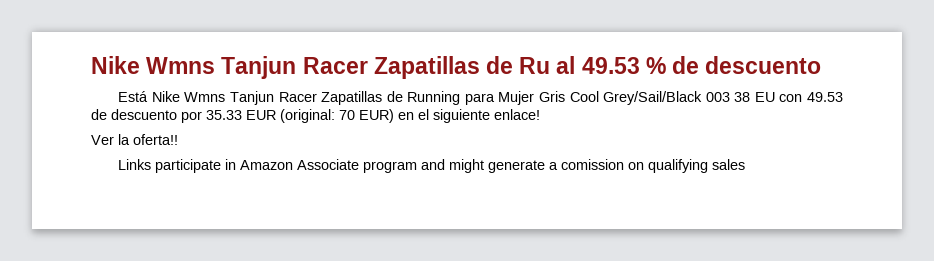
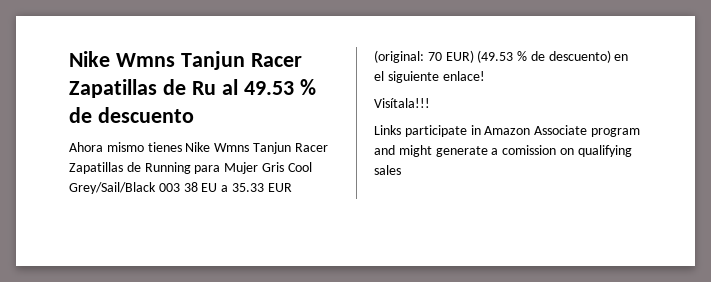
[118,91,149,102] Está -> [69,142,182,152] Ahora mismo tienes
[779,92,844,102] [91,109,202,123] con 49.53 de descuento por -> [221,185,229,192] a
(394, 116) none -> [477,50,611,63] (49.53 % de descuento)
[91,134,178,145] Ver la oferta!! -> [374,98,430,108] Visítala!!!

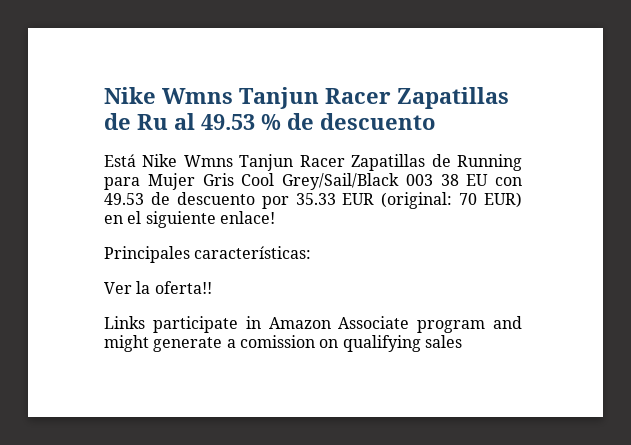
[69,142,182,152] Ahora mismo tienes -> [104,154,136,167] Está
[221,185,229,192] a -> [495,177,522,186] [104,192,289,209] con 49.53 de descuento por
[477,50,611,63] (49.53 % de descuento) -> (522, 200) none
[374,98,430,108] Visítala!!! -> [104,246,312,263] [104,281,212,294] Principales características: // Ver la oferta!!

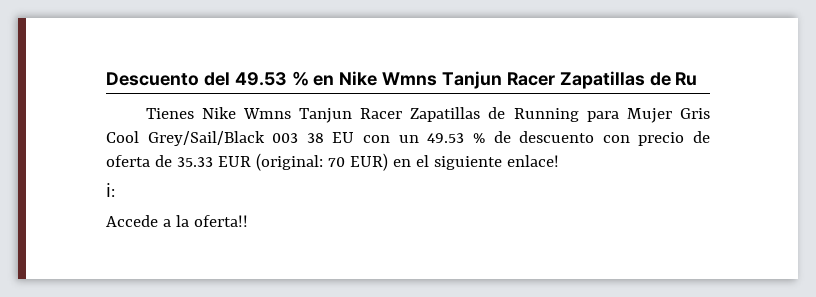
(104, 95) none -> [106,71,335,86] Descuento del 49.53 % en
[174,113,435,130] [104,154,136,167] al 49.53 % de descuento // Está -> [145,108,194,119] // Tienes
[104,192,289,209] 49.53 de descuento por -> [398,131,710,146] [106,155,172,167] un 49.53 % de descuento con precio de oferta de
[104,246,312,263] [104,282,132,294] Principales características: // Ver -> [106,183,115,197] [106,215,171,227] ℹ: // Accede a
[104,316,522,333] [104,335,462,352] // Links participate in Amazon Associate program and might generate a comission on qualifying sales -> (248, 221) none

